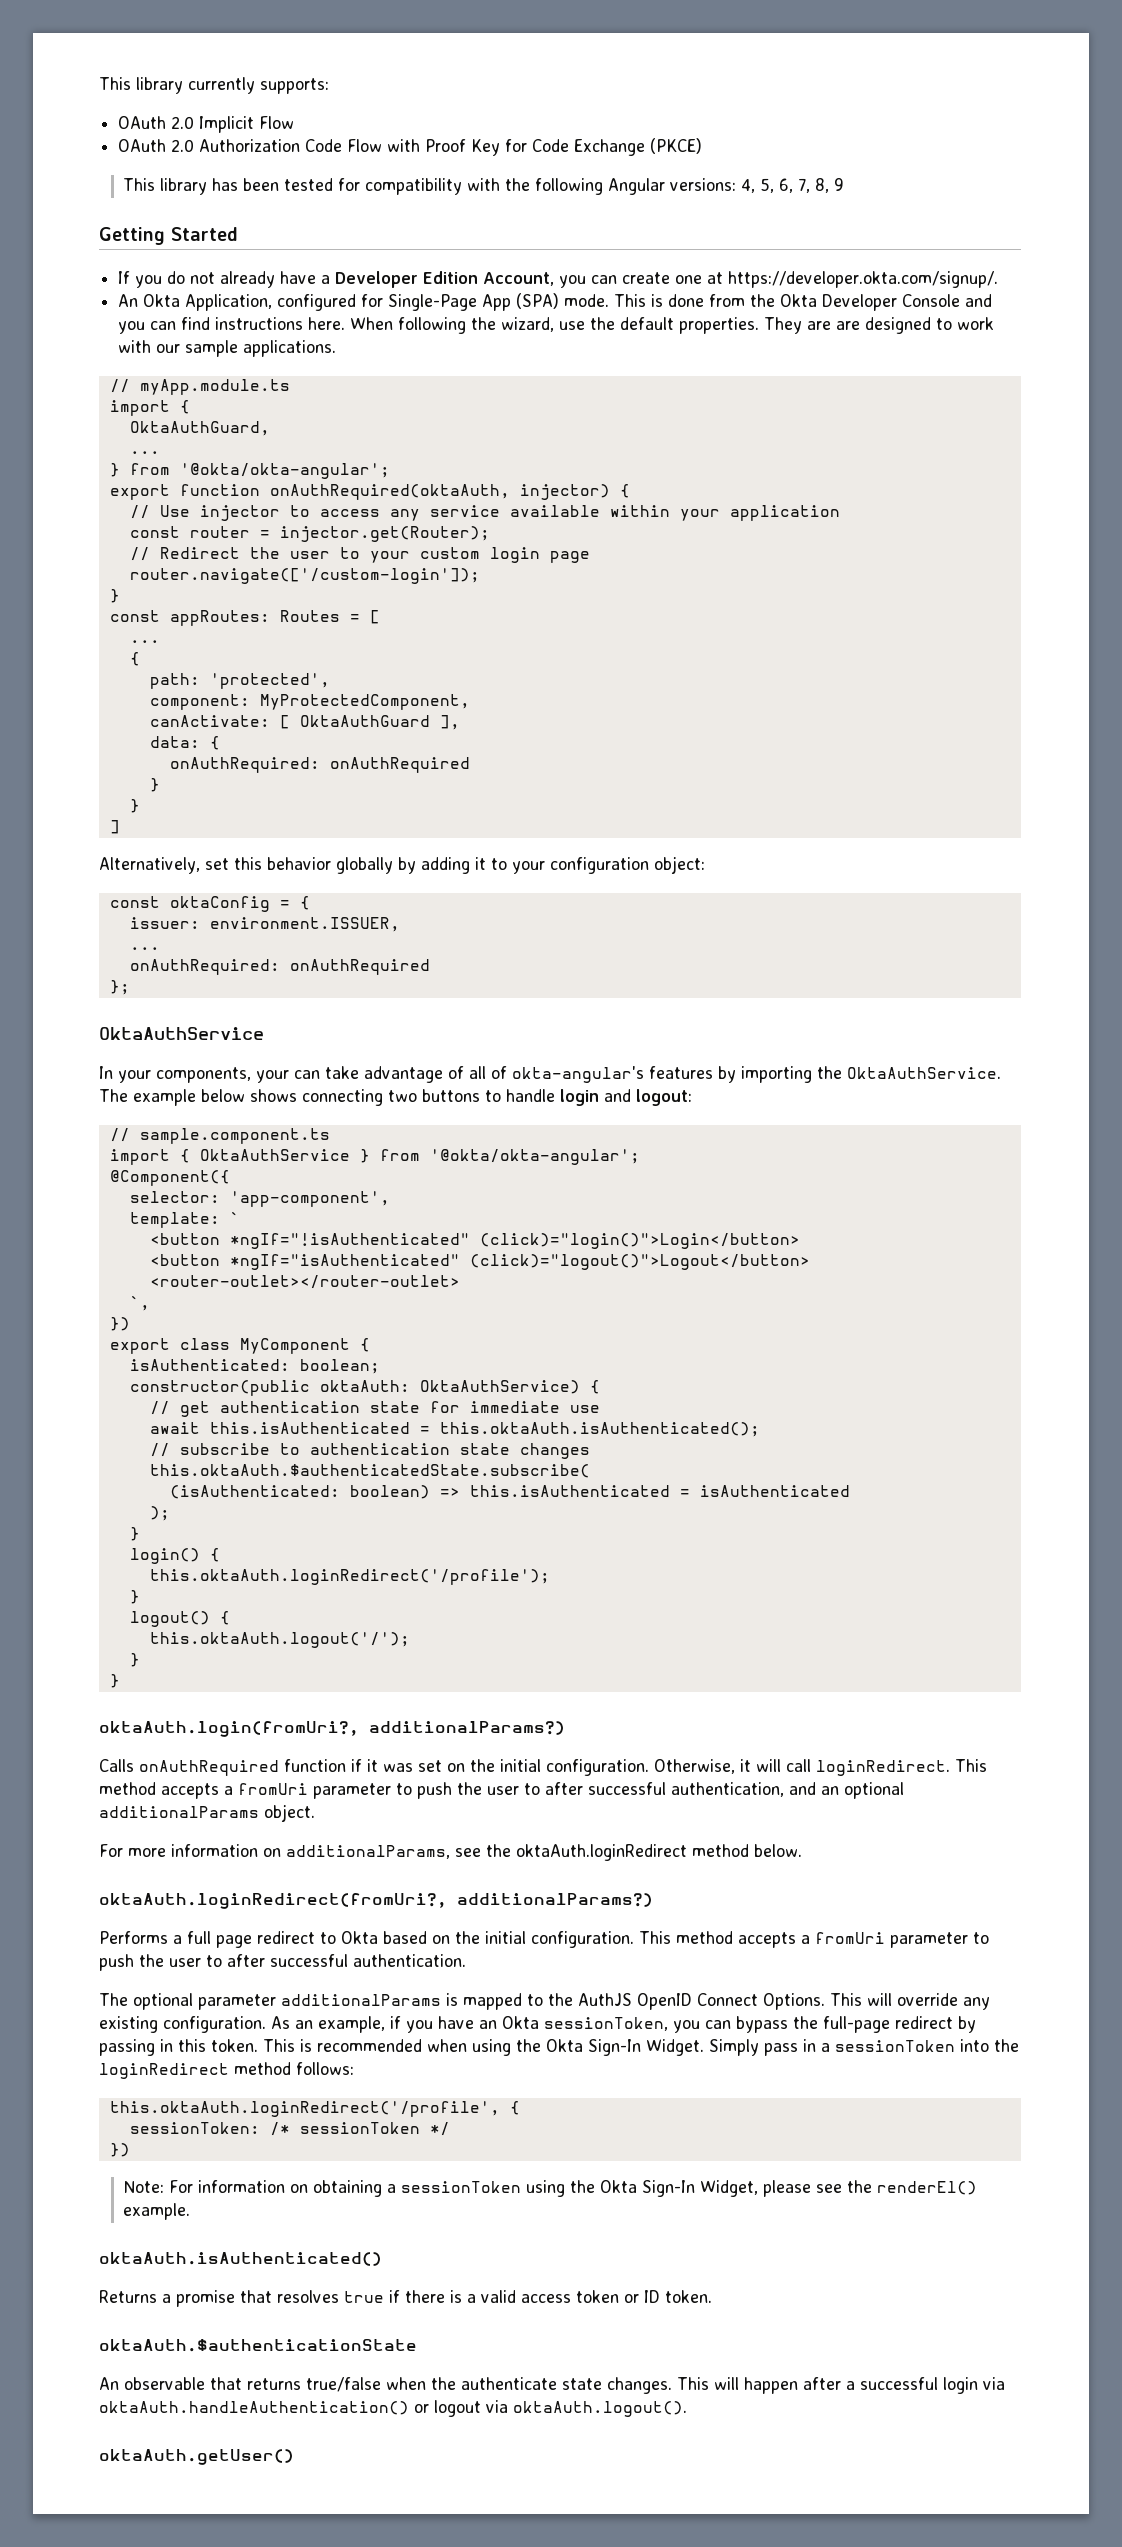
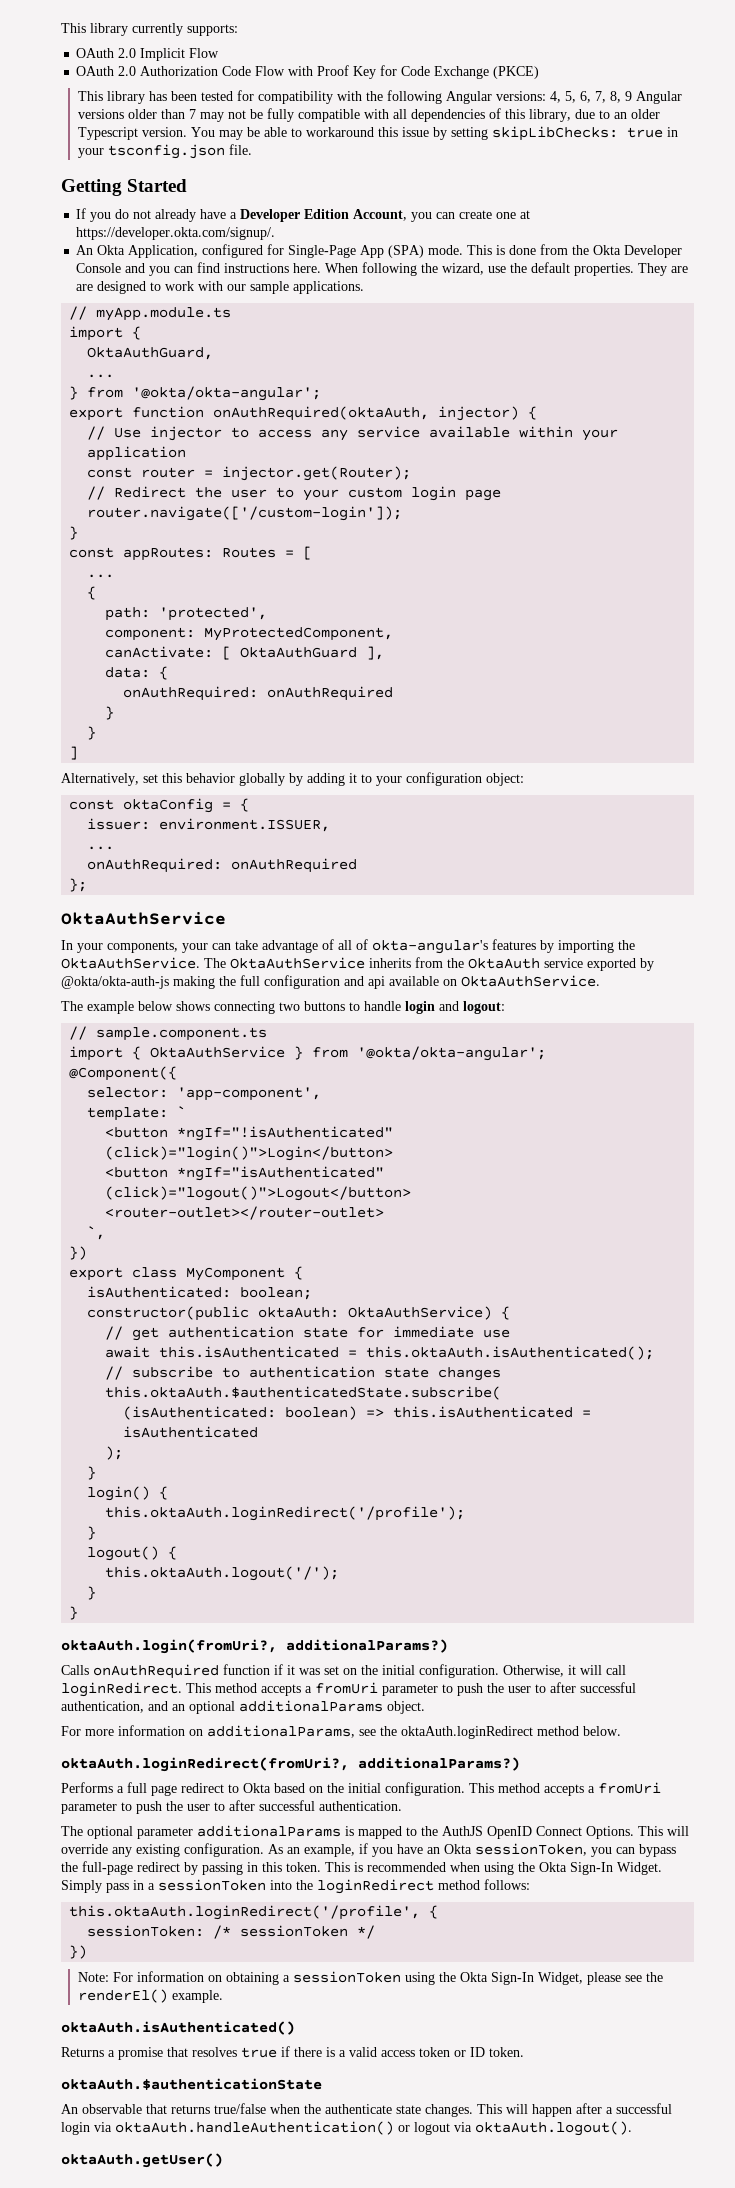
(845, 184) none -> [636,91,683,104] [78,108,661,122] [78,126,679,141] [78,144,253,159] Angular versions older than 7 may not be fully compatible with all dependencies of this library, due to an older Typescript version. You may be able to workaround this issue by setting skipLibChecks: true in your tsconfig.json file.
(128, 1095) none -> [230,957,654,971] [61,975,600,989] [61,1001,83,1011] OktaAuthService inherits from the OktaAuth service exported by @okta/okta-auth-js making the full configuration and api available on OktaAuthService. // The

